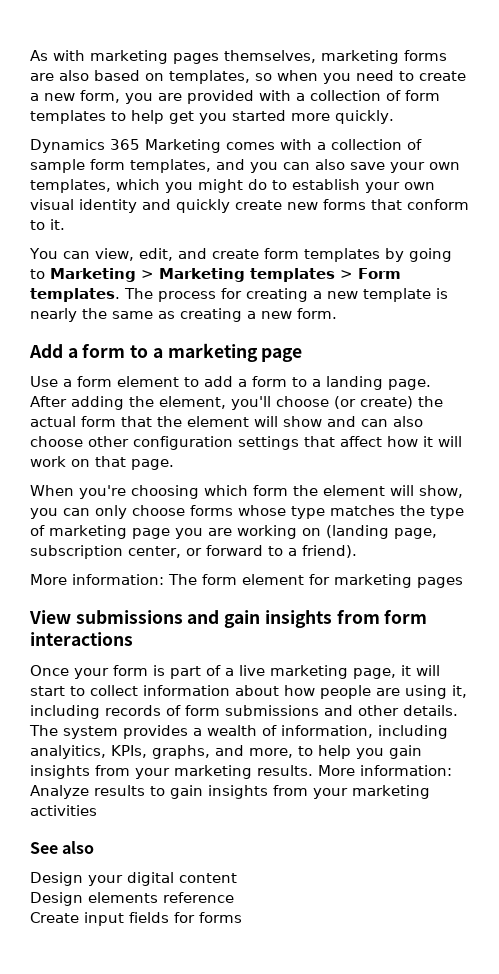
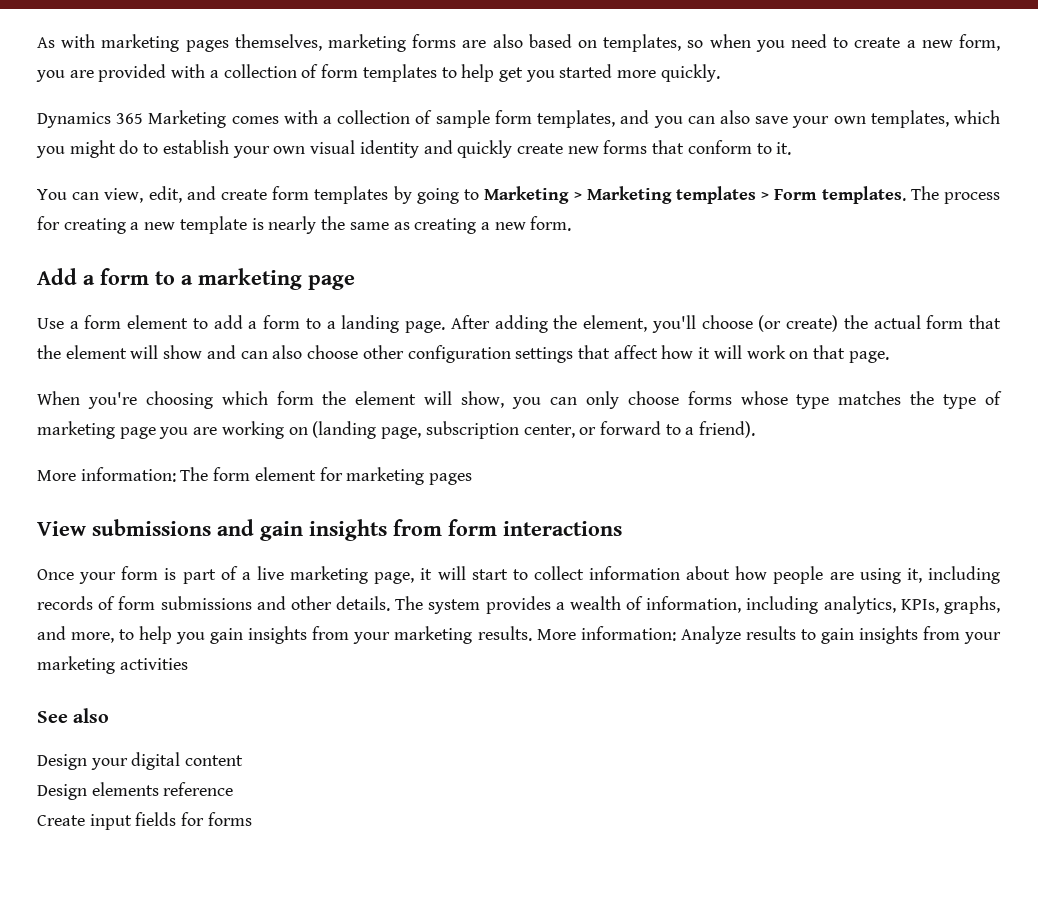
[30,745,106,759] analyitics, -> [823,596,896,614] analytics,

